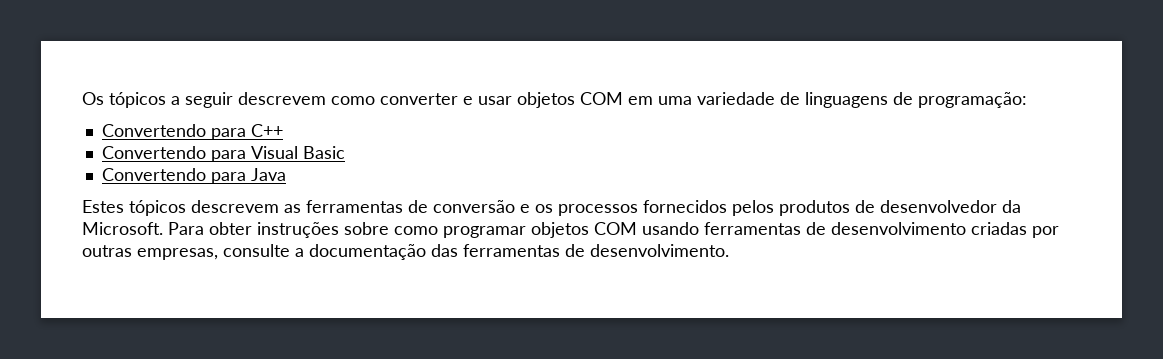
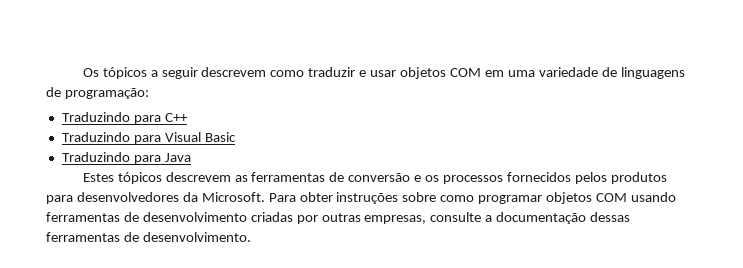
[380,93,458,105] converter -> [308,67,356,77] traduzir
[101,124,206,137] Convertendo -> [61,112,130,122] Traduzindo
[101,146,206,159] Convertendo -> [61,132,130,142] Traduzindo
[101,168,206,181] Convertendo -> [61,152,130,162] Traduzindo
[855,200,997,213] de desenvolvedor -> [46,192,179,204] para desenvolvedores
[431,244,458,257] das -> [590,212,631,222] dessas

